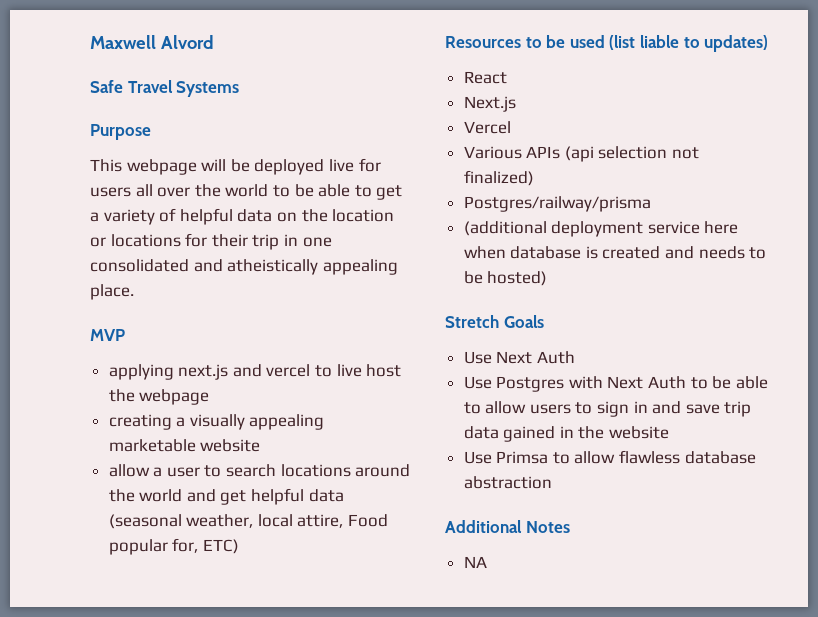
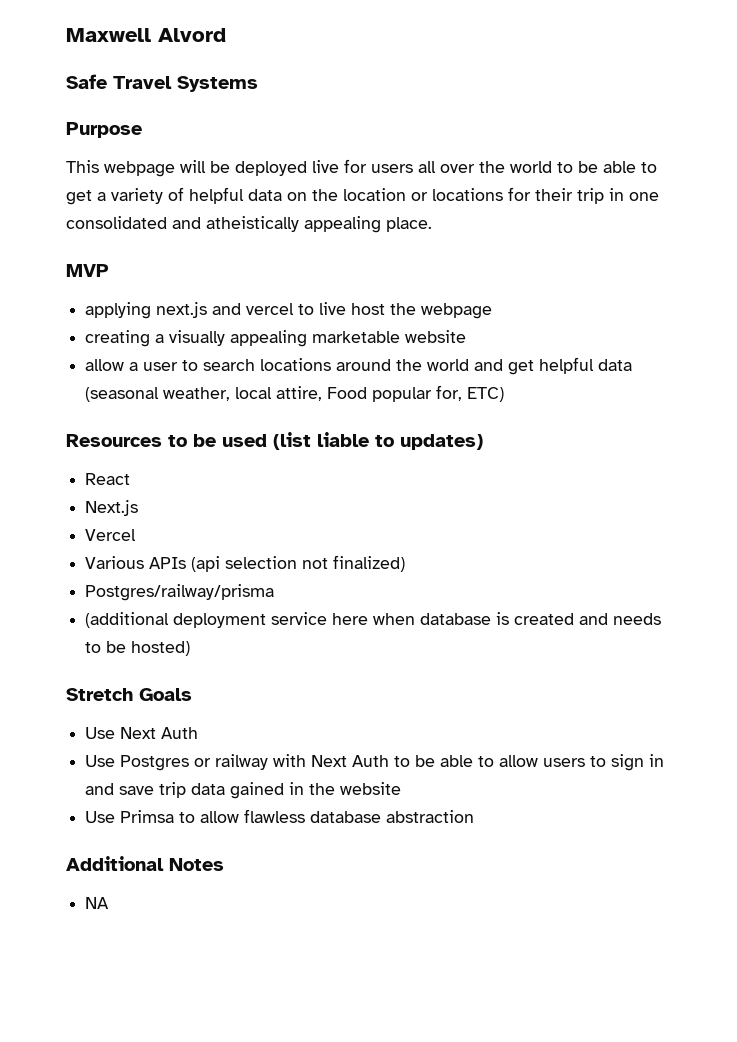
(565, 384) none -> [194,754,269,770] or railway

